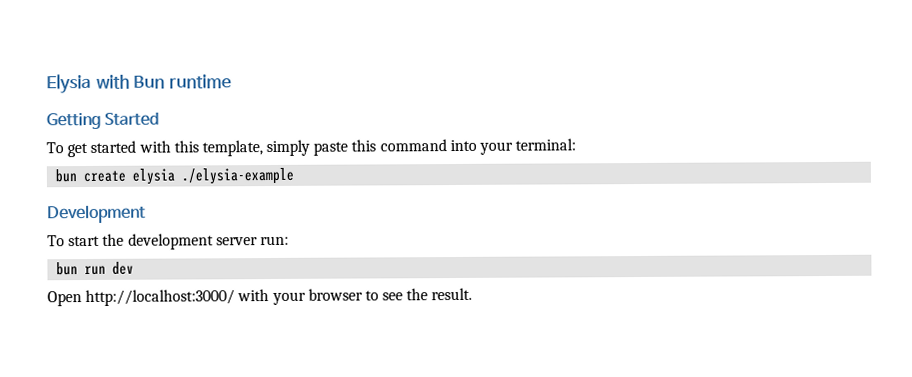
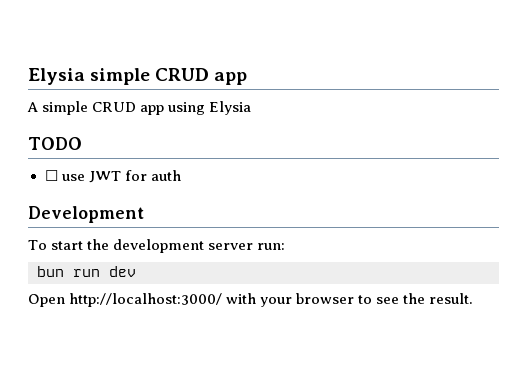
[46,73,232,94] [46,112,160,130] [46,138,577,158] [55,167,295,185] Elysia with Bun runtime // Getting Started // To get started with this template, simply paste this command into your terminal: // bun create elysia ./elysia-example -> [28,68,248,85] [27,101,252,115] [28,137,82,150] [44,170,181,183] Elysia simple CRUD app // A simple CRUD app using Elysia // TODO // ☐ use JWT for auth

